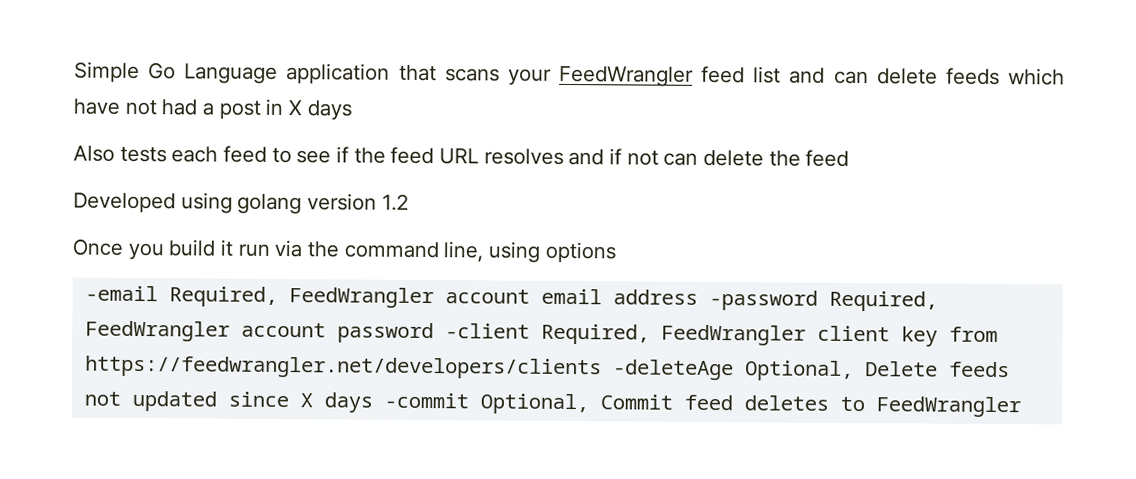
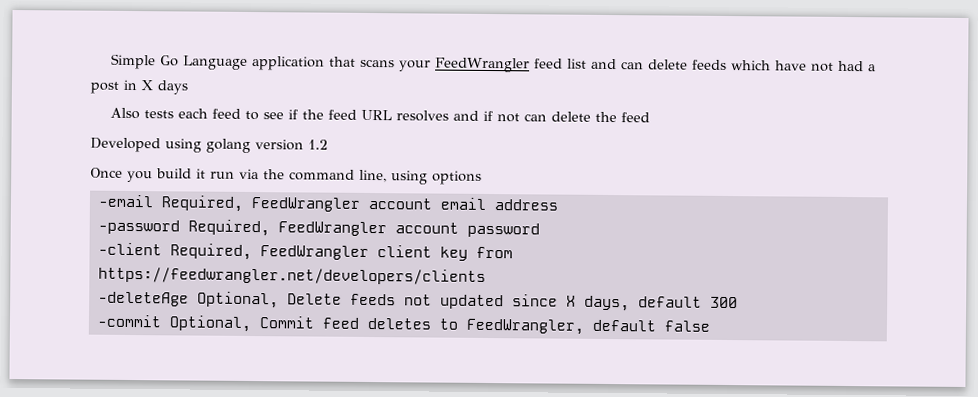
(698, 297) none -> (558, 205) //
(434, 333) none -> (540, 230) //
(602, 367) none -> (486, 275) //
[323,392,373,413] days -> [583,295,738,312] days, default 300 //
[875,396,1021,418] FeedWrangler -> [465,318,710,335] FeedWrangler, default false

